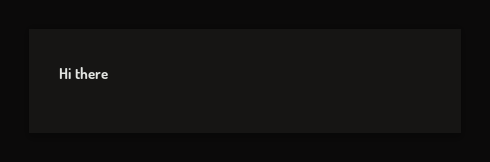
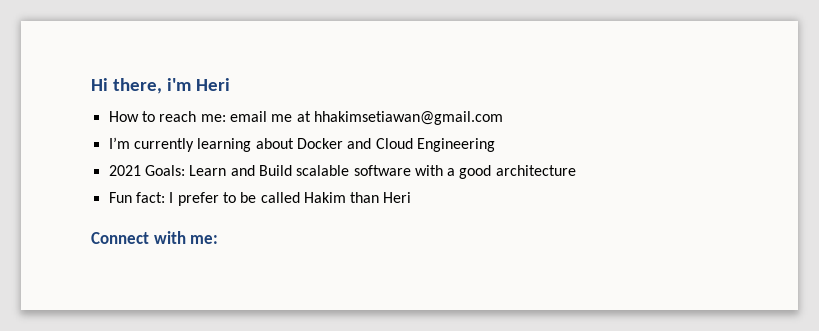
[75,67,109,79] there -> [112,78,230,94] [108,111,503,125] [108,137,495,152] [108,165,576,179] [108,192,412,206] [91,231,219,244] there, i'm Heri // How to reach me: email me at hhakimsetiawan@gmail.com // I’m currently learning about Docker and Cloud Engineering // 2021 Goals: Learn and Build scalable software with a good architecture // Fun fact: I prefer to be called Hakim than Heri // Connect with me:

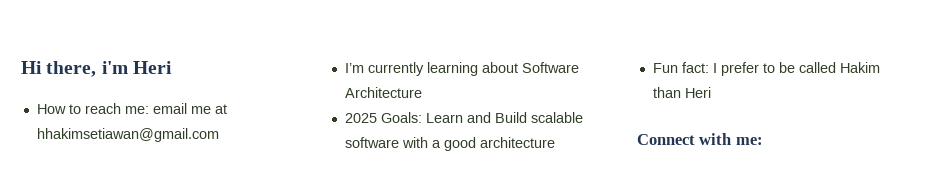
[296,138,495,152] [108,165,141,176] Docker and Cloud Engineering // 2021 -> [521,62,579,73] [344,87,422,98] [344,113,377,123] Software Architecture // 2025

